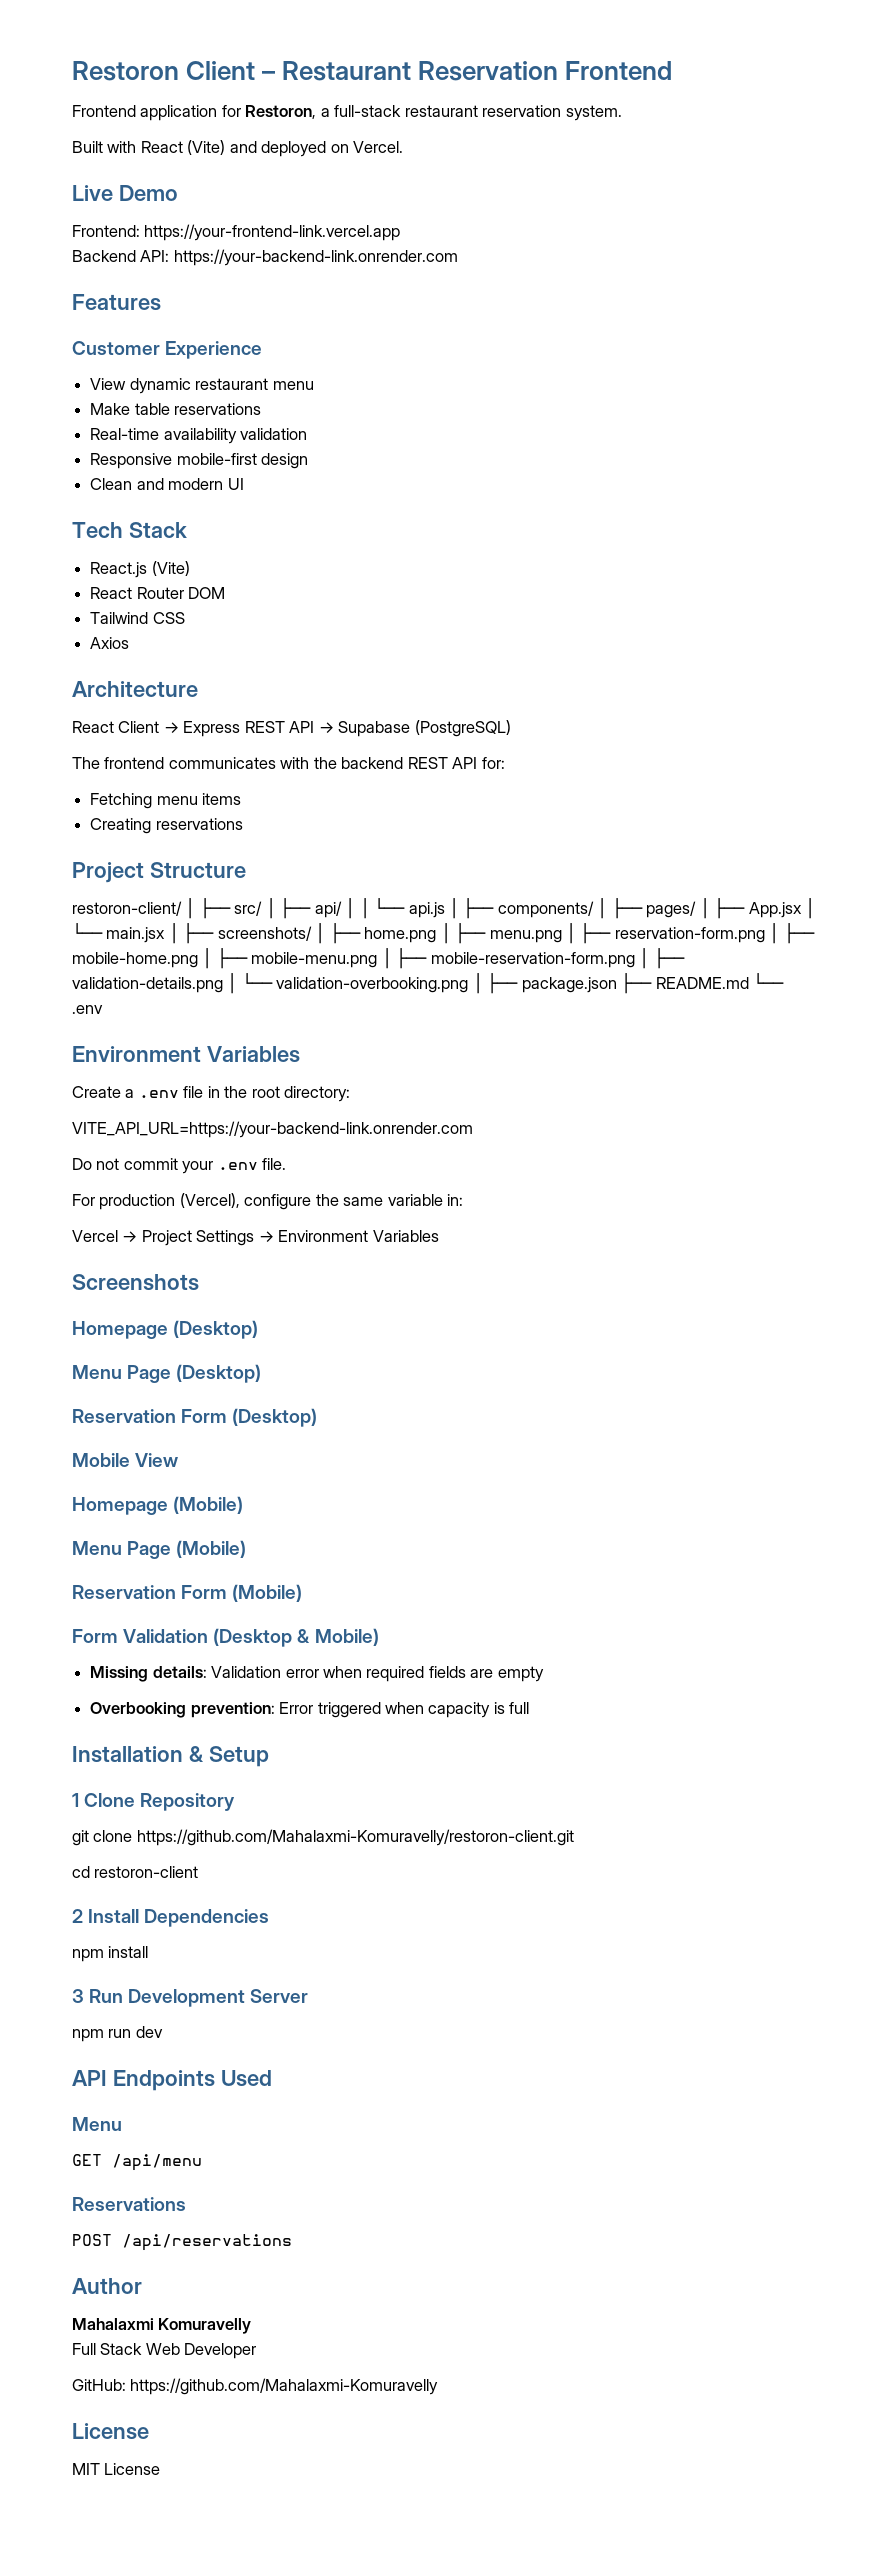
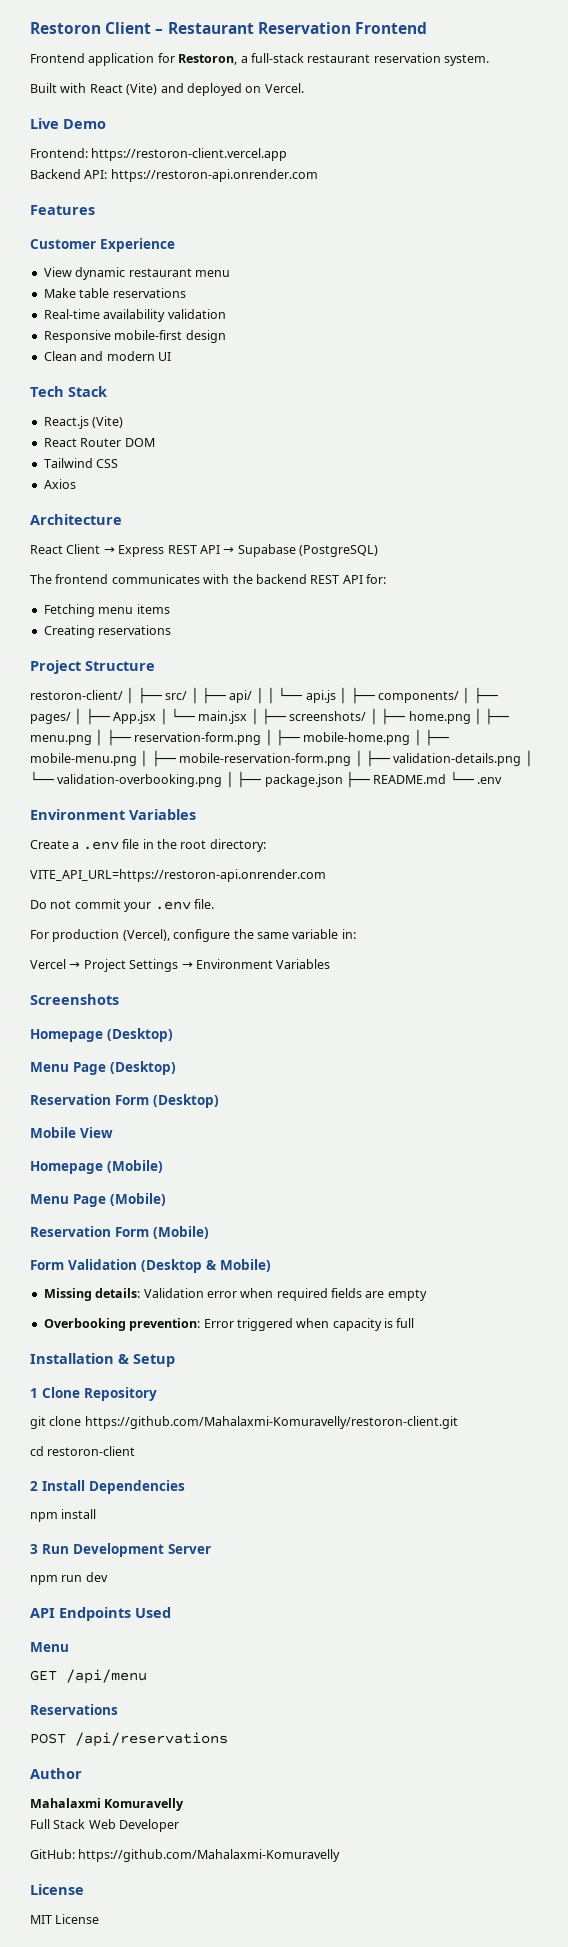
[144,224,401,241] https://your-frontend-link.vercel.app -> [91,148,288,161] https://restoron-client.vercel.app
[173,249,458,266] https://your-backend-link.onrender.com -> [110,169,318,182] https://restoron-api.onrender.com
[72,1121,473,1138] VITE_API_URL=https://your-backend-link.onrender.com -> [30,869,326,882] VITE_API_URL=https://restoron-api.onrender.com

